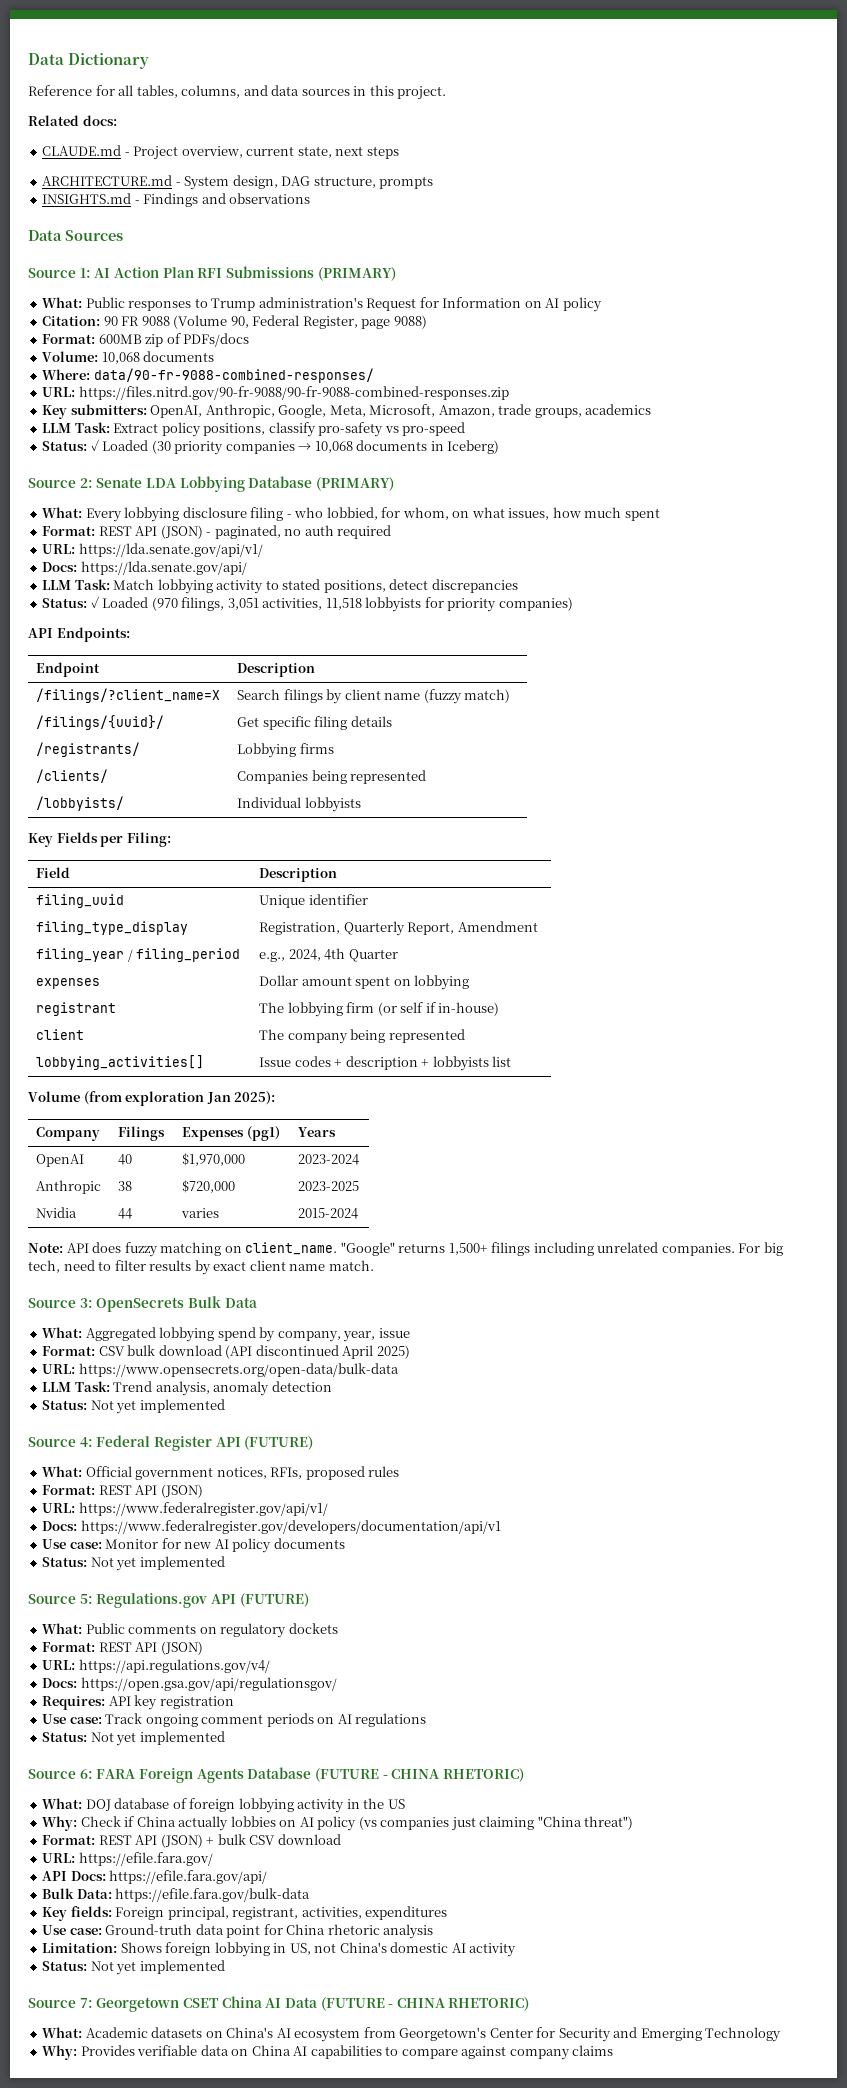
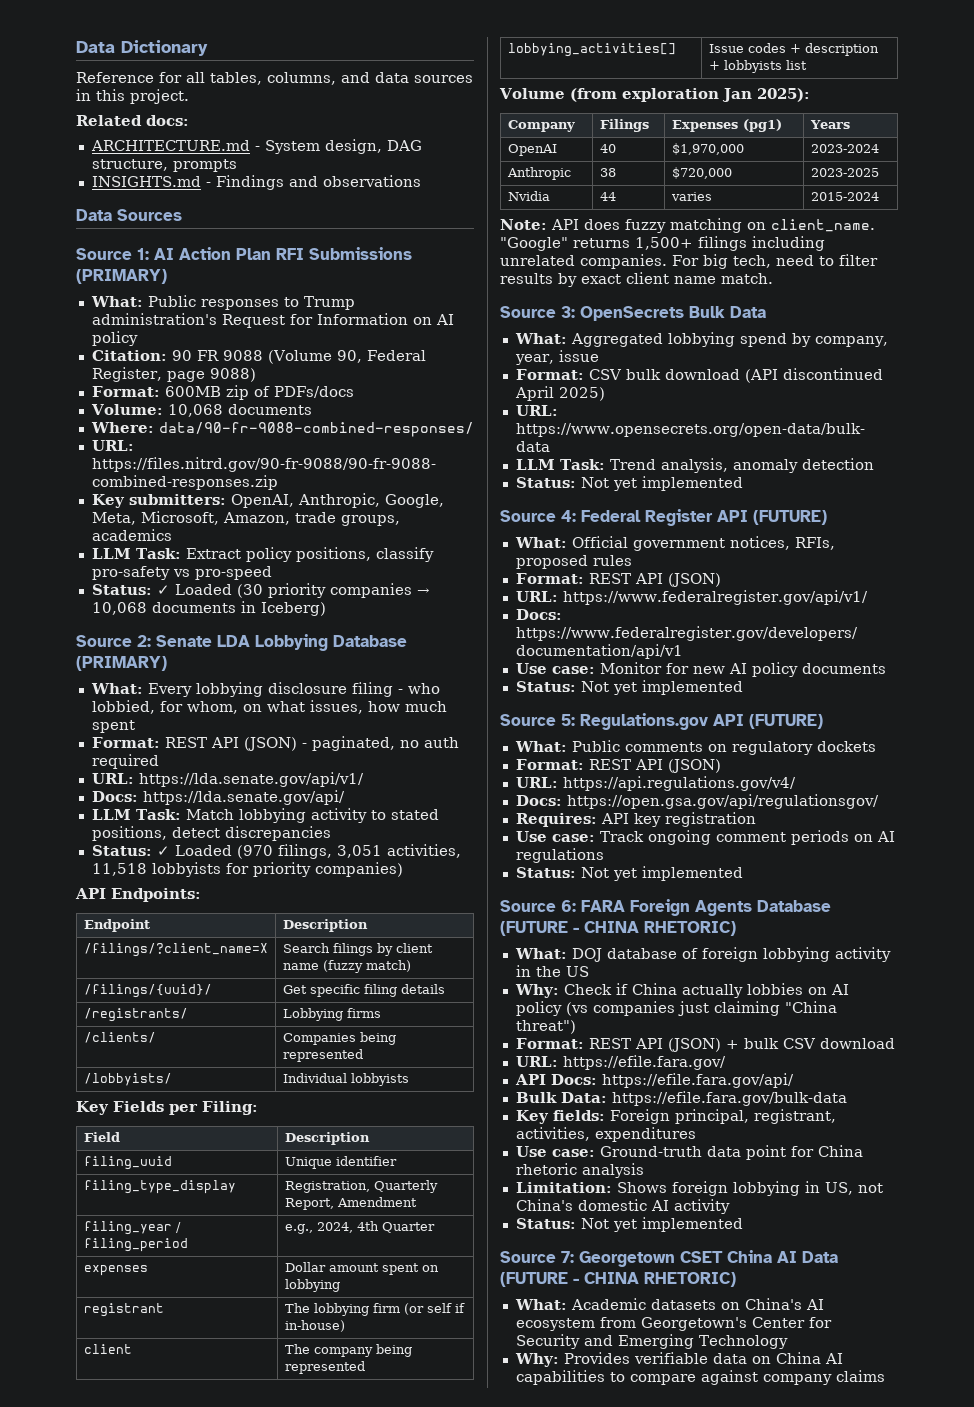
[42,145,399,160] // CLAUDE.md - Project overview, current state, next steps -> (189, 120) none

